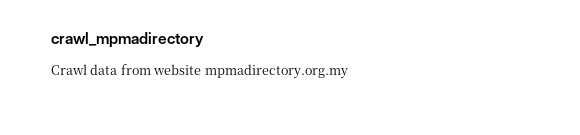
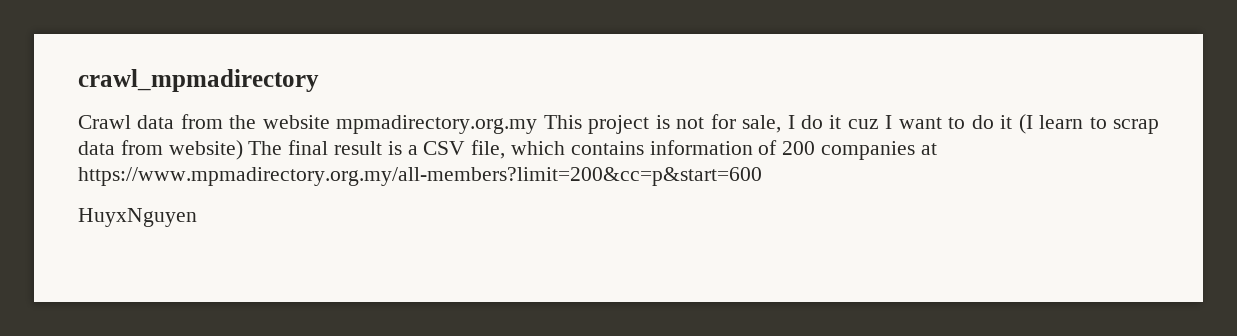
(151, 69) none -> [229,115,257,129] the
(348, 71) none -> [543,114,1160,134] [78,140,937,160] [78,167,762,186] [78,208,197,227] This project is not for sale, I do it cuz I want to do it (I learn to scrap data from website) The final result is a CSV file, which contains information of 200 companies at https://www.mpmadirectory.org.my/all-members?limit=200&cc=p&start=600 // HuyxNguyen

